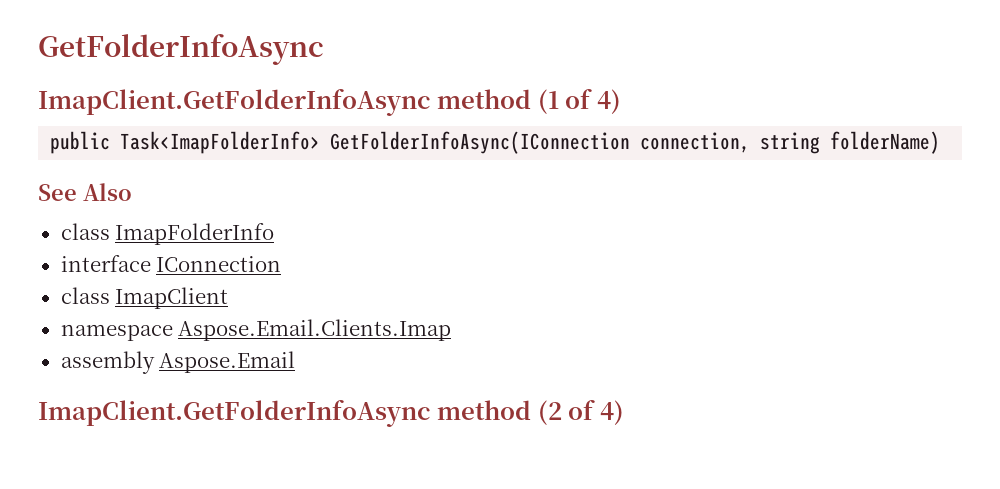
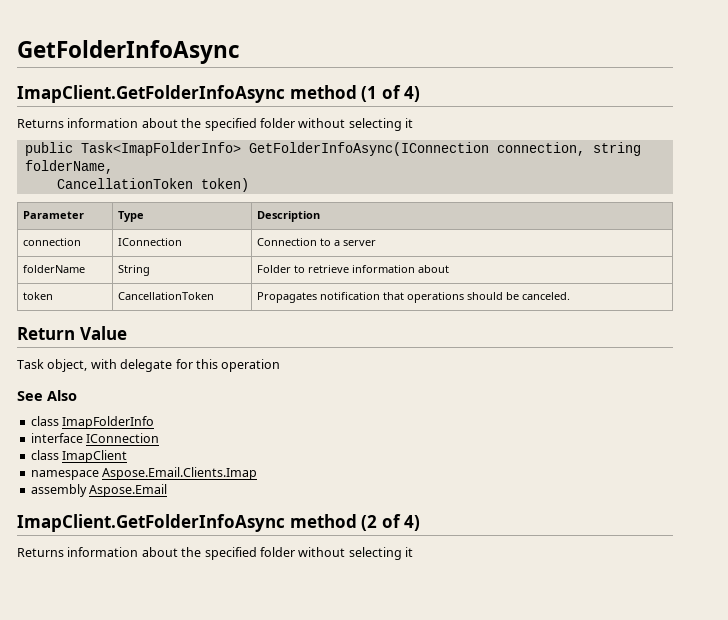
(621, 101) none -> [17,118,413,131] // Returns information about the specified folder without selecting it
[830,131,941,154] folderName) -> [24,160,113,174] [56,178,249,192] [23,211,85,219] [118,211,145,222] [257,211,321,222] [23,238,82,246] [118,238,183,246] [257,238,377,246] [23,265,86,273] [118,265,151,276] [257,265,450,273] [23,292,54,300] [118,292,215,300] [257,292,571,303] [17,326,127,340] [17,359,281,372] folderName, // CancellationToken token) // Parameter | Type | Description // connection | IConnection | Connection to a server // folderName | String | Folder to retrieve information about // token | CancellationToken | Propagates notification that operations should be canceled. // Return Value // Task object, with delegate for this operation
(624, 412) none -> [17,547,413,560] // Returns information about the specified folder without selecting it

